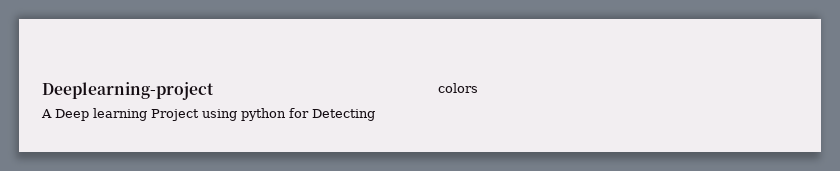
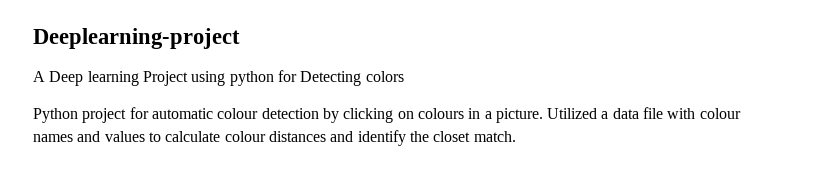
(478, 88) none -> [33,107,741,123] [33,130,516,146] // Python project for automatic colour detection by clicking on colours in a picture. Utilized a data file with colour names and values to calculate colour distances and identify the closet match.

